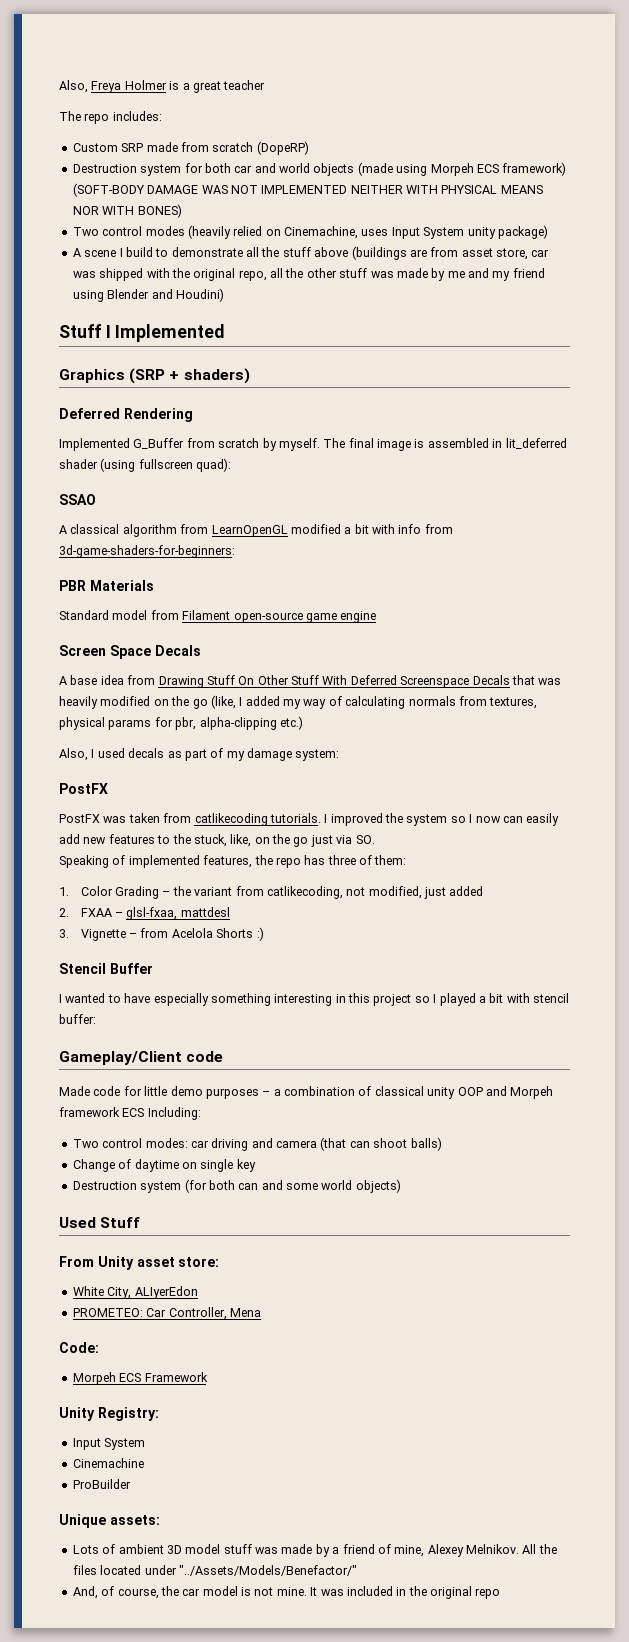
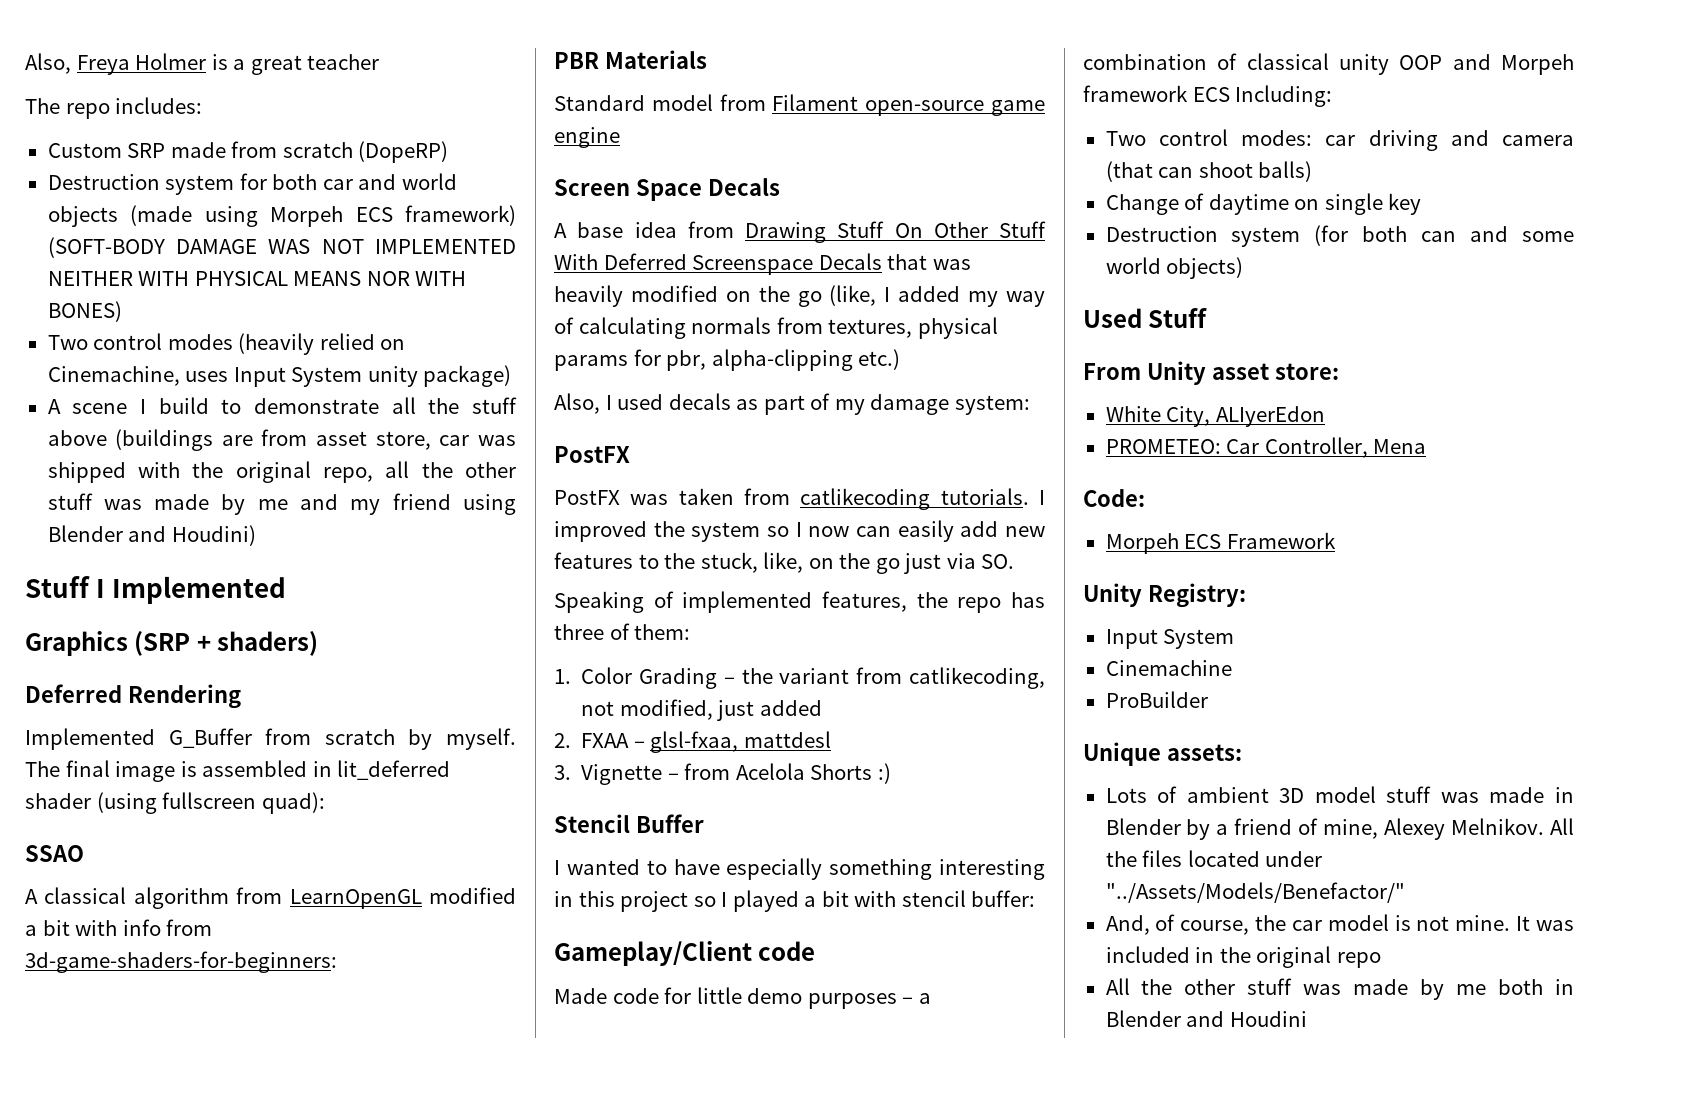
(313, 1549) none -> [1555,787,1574,803] [1105,818,1181,835] in Blender
(501, 1593) none -> [1105,978,1574,1000] [1105,1010,1307,1027] // All the other stuff was made by me both in Blender and Houdini

